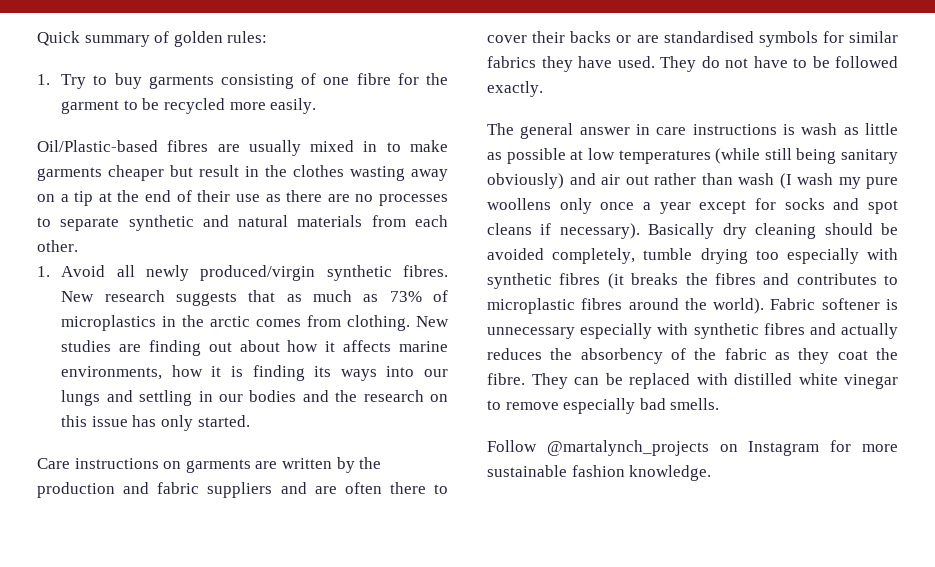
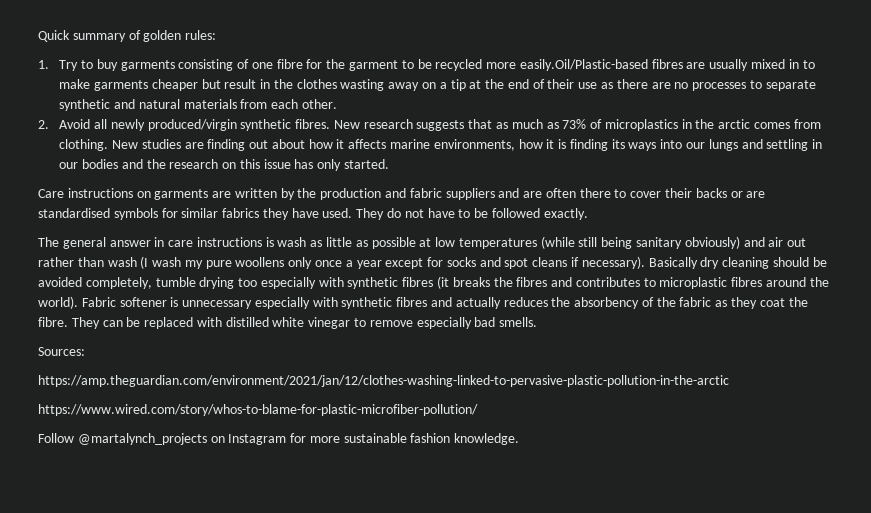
[270,98,317,114] [37,140,158,152] easily. // Oil/Plastic-based -> [519,59,648,71] easily.Oil/Plastic-based
[37,266,50,277] 1. -> [38,120,49,129] 2.
(720, 404) none -> [38,347,85,356] [38,375,729,387] [38,404,478,416] // Sources: // https://amp.theguardian.com/environment/2021/jan/12/clothes-washing-linked-to-pervasive-plastic-pollution-in-the-arctic // https://www.wired.com/story/whos-to-blame-for-plastic-microfiber-pollution/

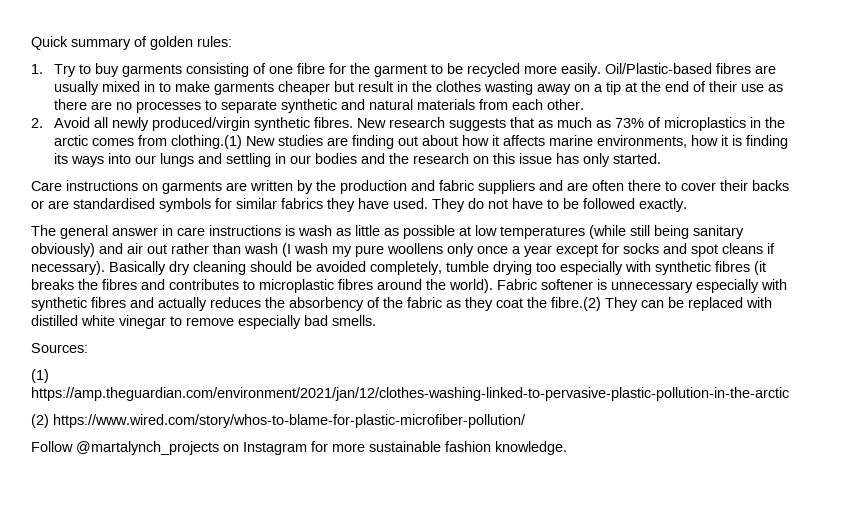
[519,59,648,71] easily.Oil/Plastic-based -> [560,63,712,77] easily. Oil/Plastic-based
[59,139,109,151] clothing. -> [170,135,242,149] clothing.(1)
[38,317,68,327] fibre. -> [551,297,601,311] fibre.(2)
(85, 351) none -> [31,369,49,383] (1)
(729, 381) none -> [31,414,49,428] (2)

